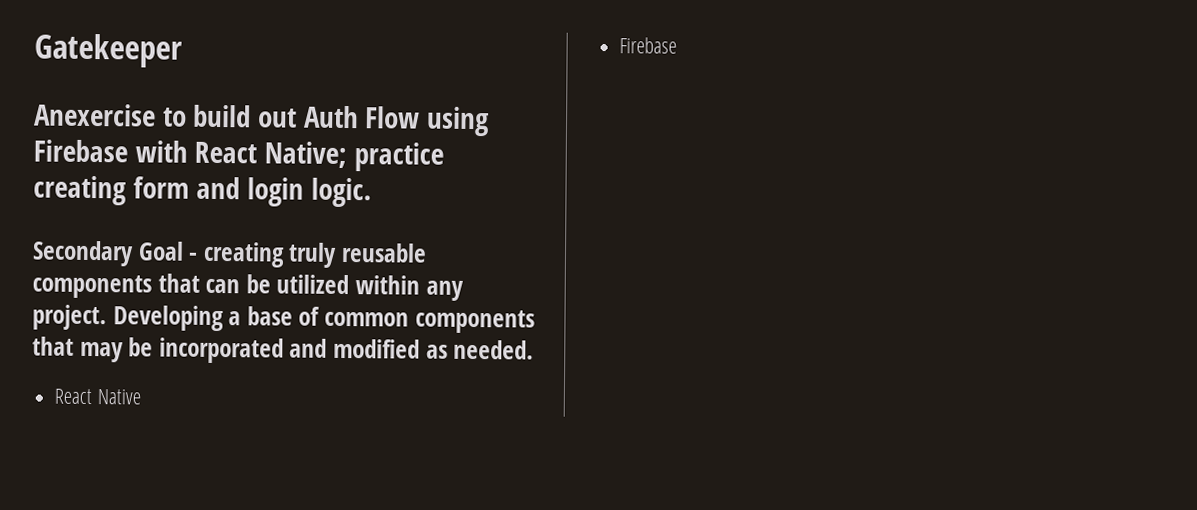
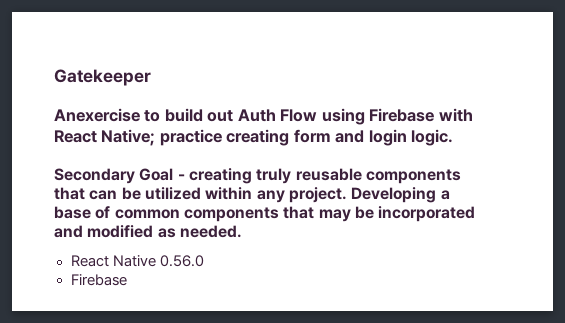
(141, 397) none -> [159,255,204,267] 0.56.0

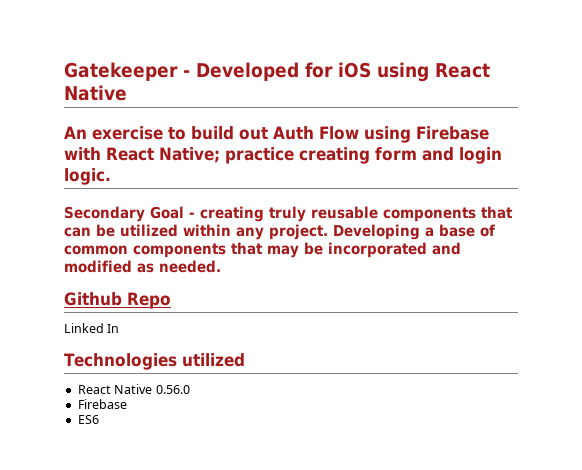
[54,108,140,122] // Anexercise -> [183,62,490,82] [64,85,127,101] [64,126,163,140] - Developed for iOS using React Native // An exercise
(242, 231) none -> [64,292,171,309] [64,323,120,333] [64,353,245,370] // Github Repo // Linked In // Technologies utilized
(127, 280) none -> [77,415,99,424] // ES6

